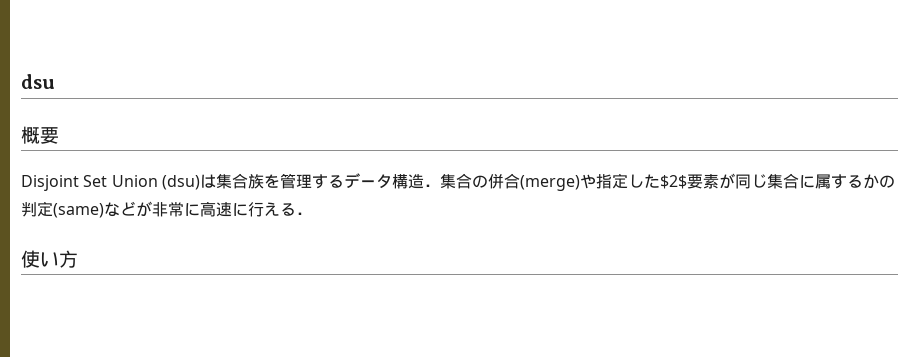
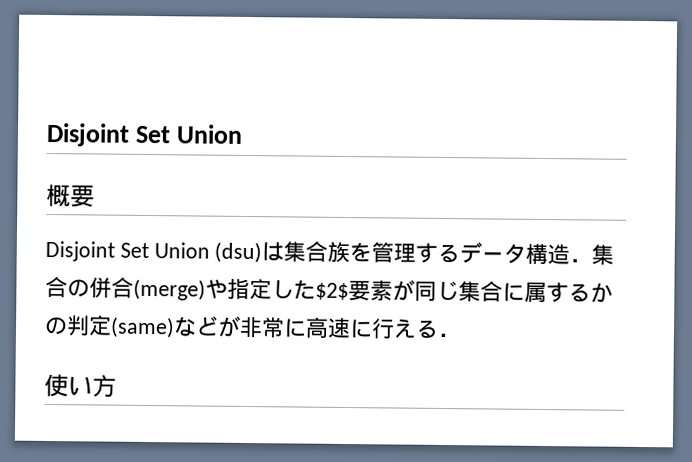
[21,74,55,89] dsu -> [46,122,244,147] Disjoint Set Union

